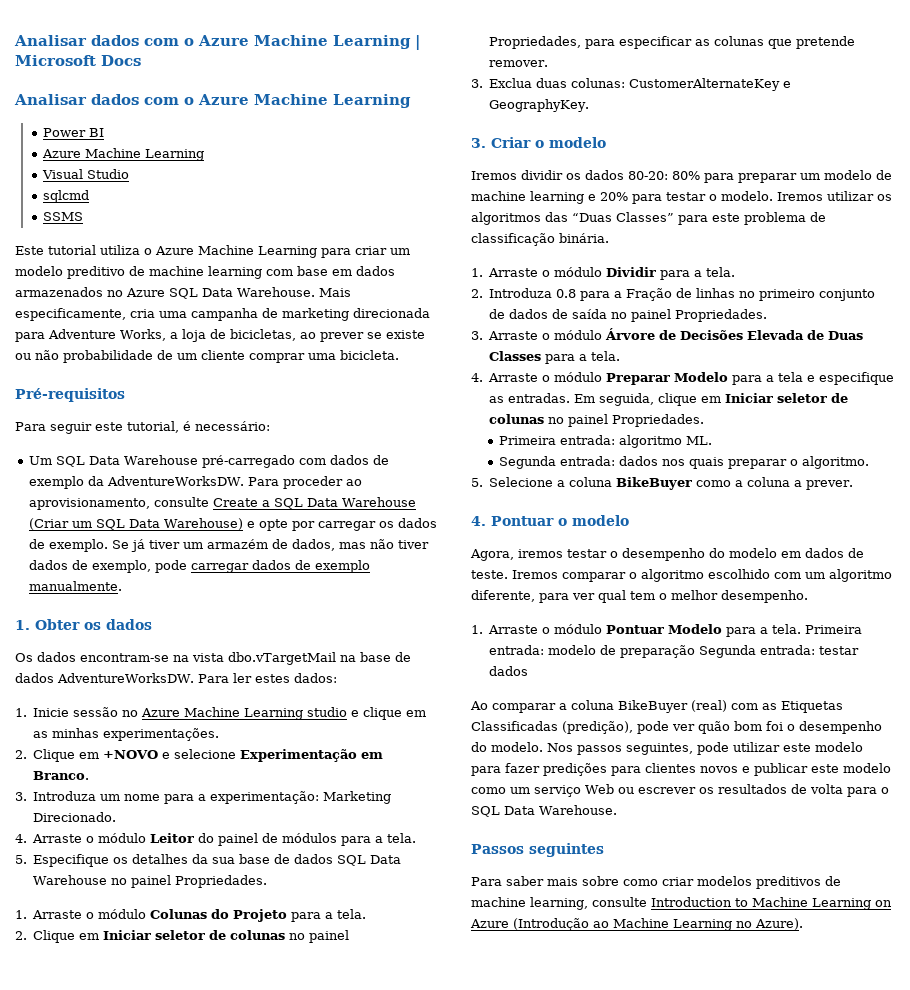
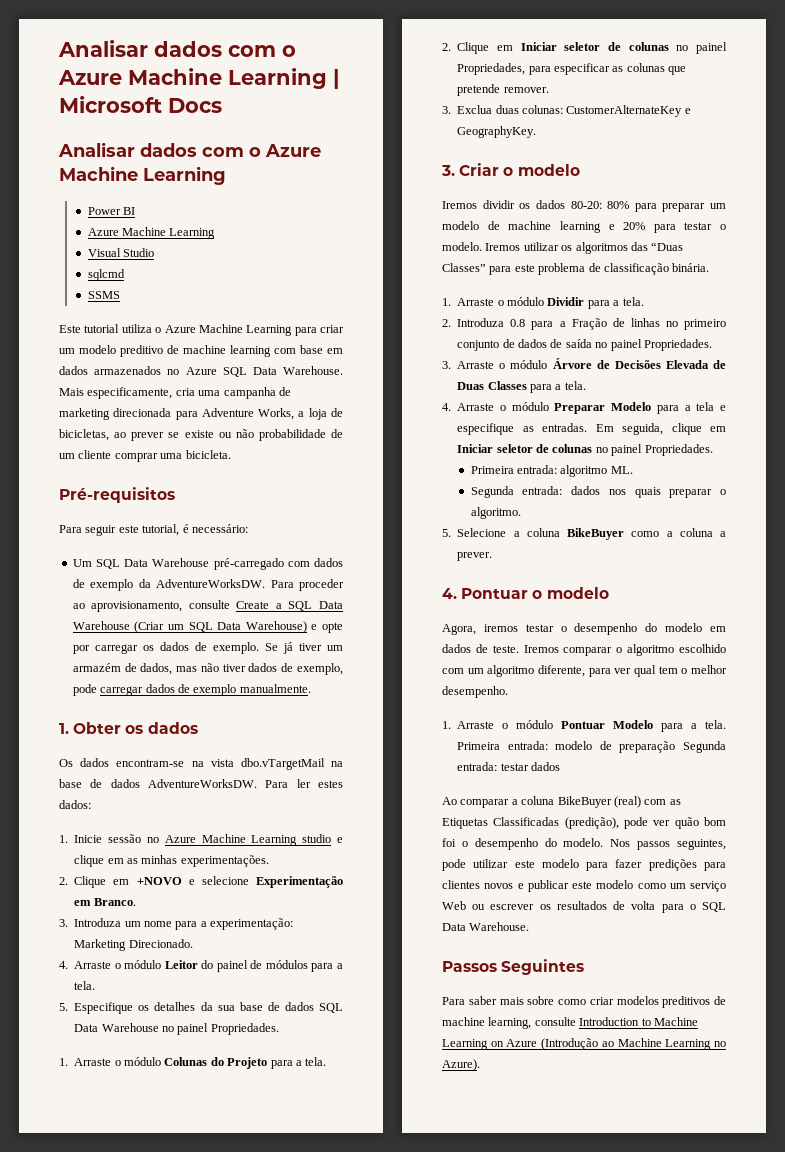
[529,843,604,857] seguintes -> [501,959,585,975] Seguintes

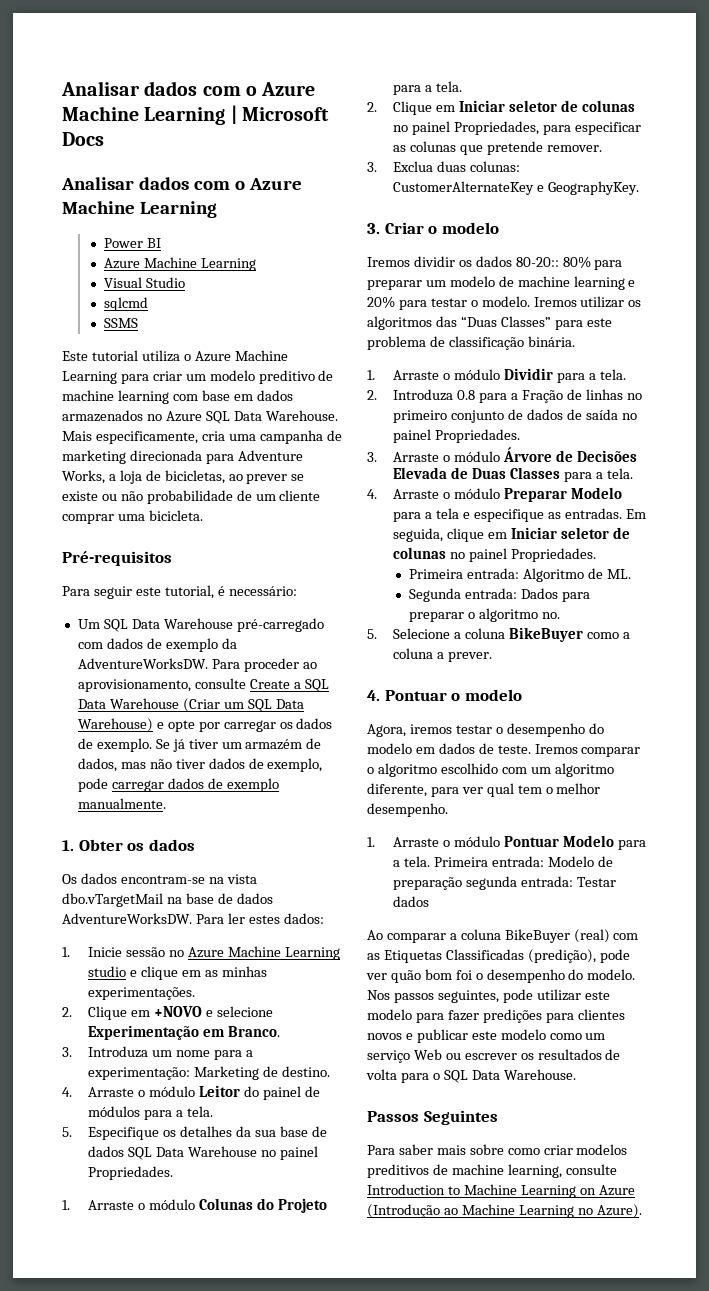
[128,939,193,948] Direcionado. -> [263,1066,330,1077] de destino.
[570,201,602,209] 80-20: -> [515,257,559,267] 80-20::
[560,465,608,477] algoritmo -> [523,568,603,582] Algoritmo de
[571,486,726,498] [470,507,521,519] dados nos quais preparar o algoritmo. -> [521,588,590,602] [409,608,560,622] Dados para preparar o algoritmo no.
[555,741,593,750] modelo -> [547,856,594,867] Modelo
[683,741,726,753] [457,762,529,771] Segunda entrada: testar -> [466,876,616,890] segunda entrada: Testar

